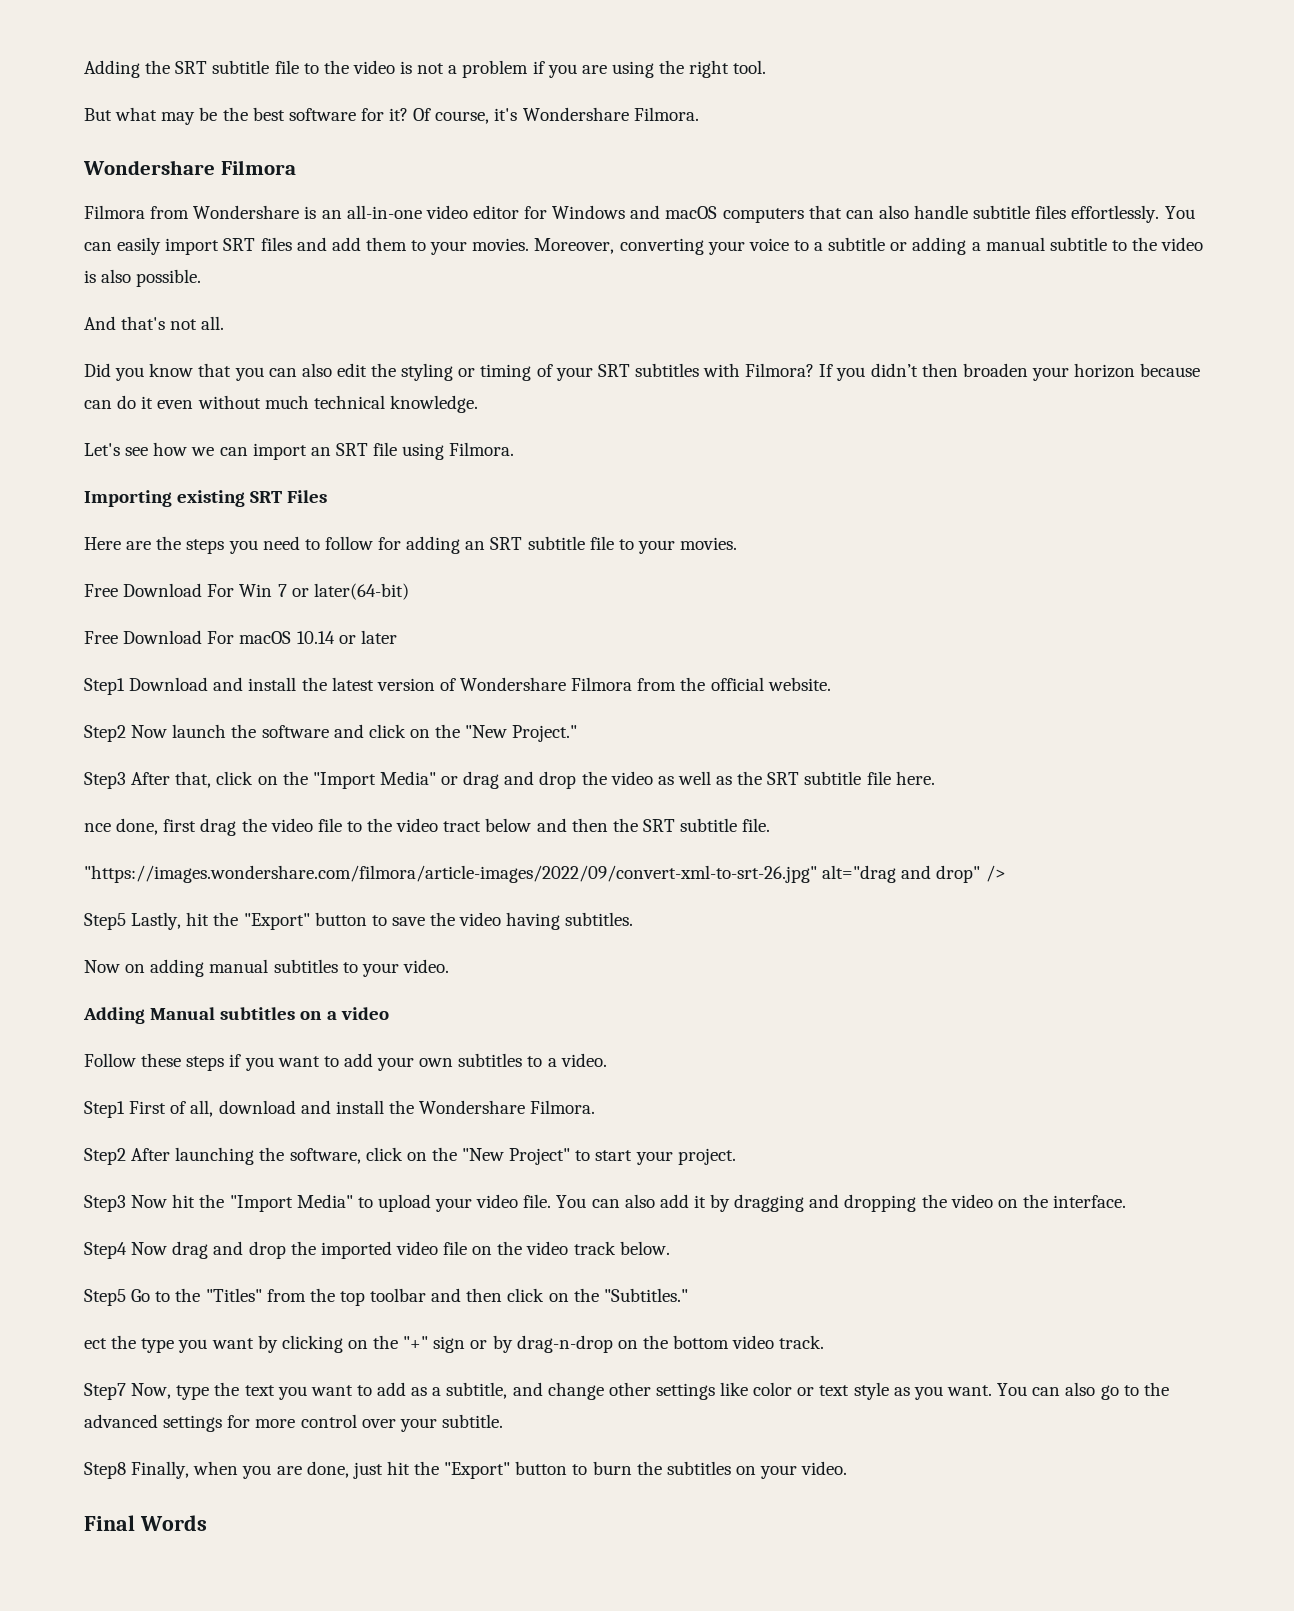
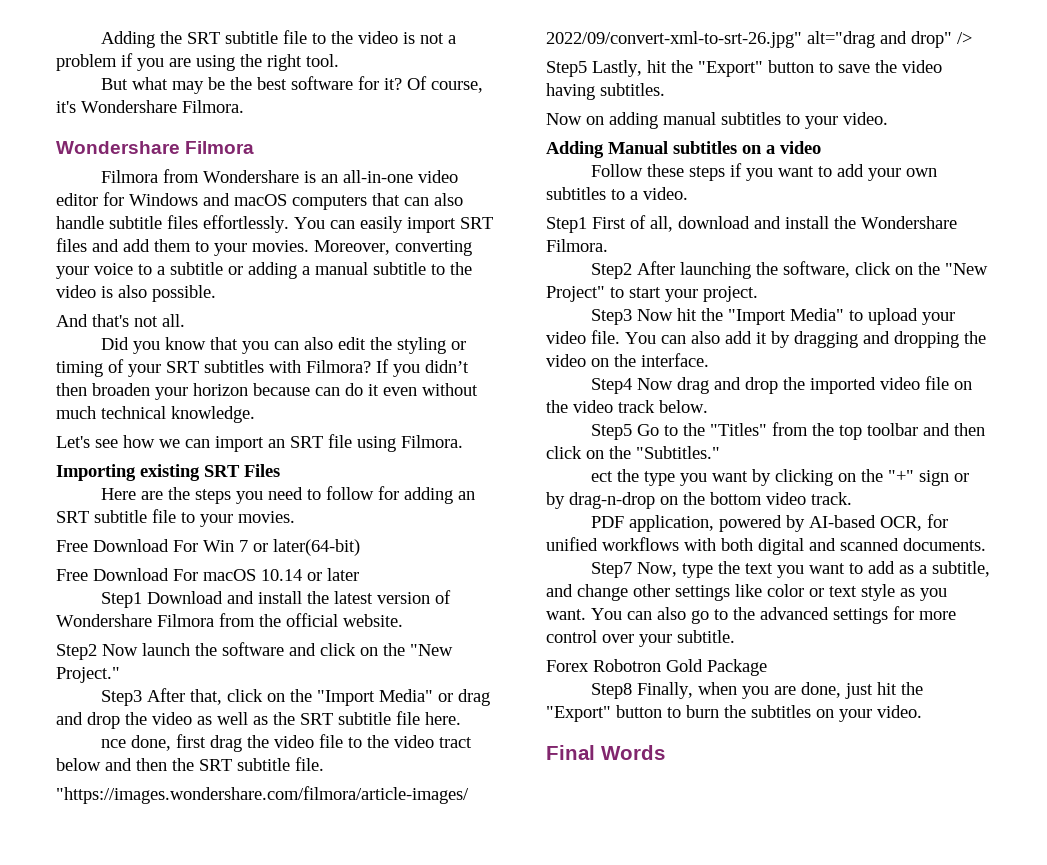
(825, 1342) none -> [590,514,948,532] [546,537,986,555] // PDF application, powered by AI-based OCR, for unified workflows with both digital and scanned documents.
(503, 1421) none -> [546,659,767,676] // Forex Robotron Gold Package

